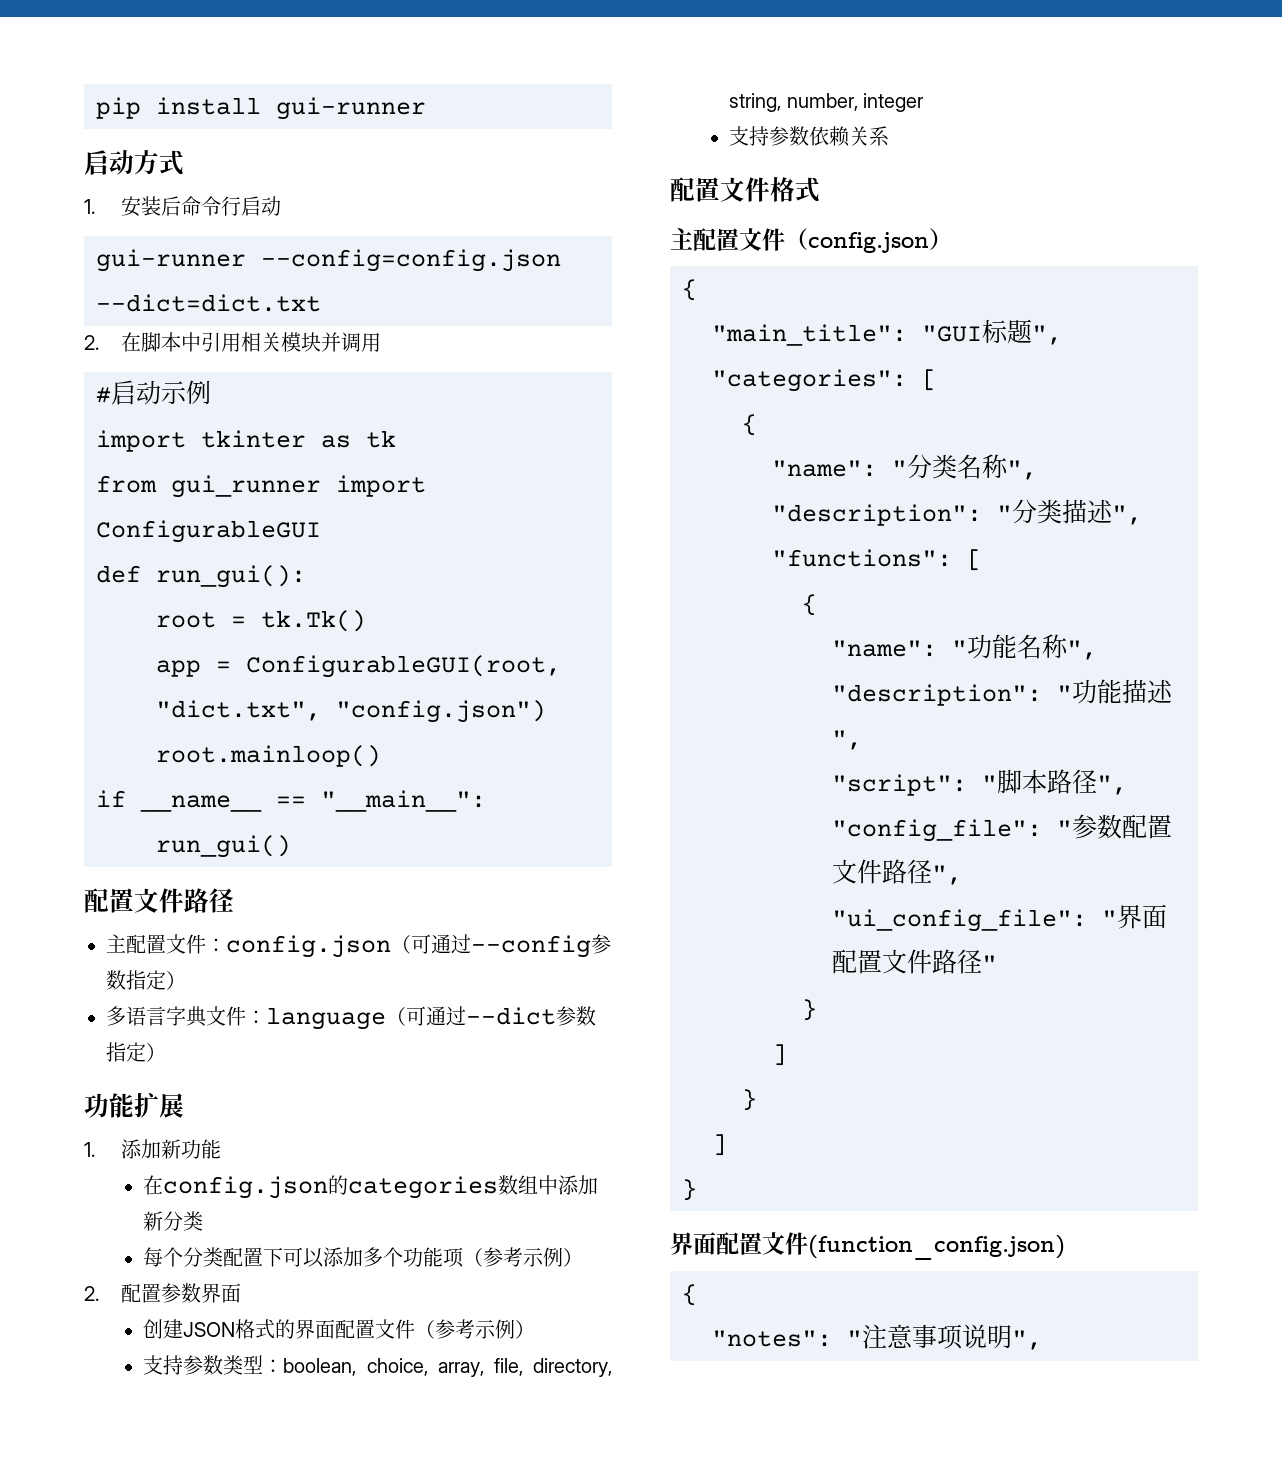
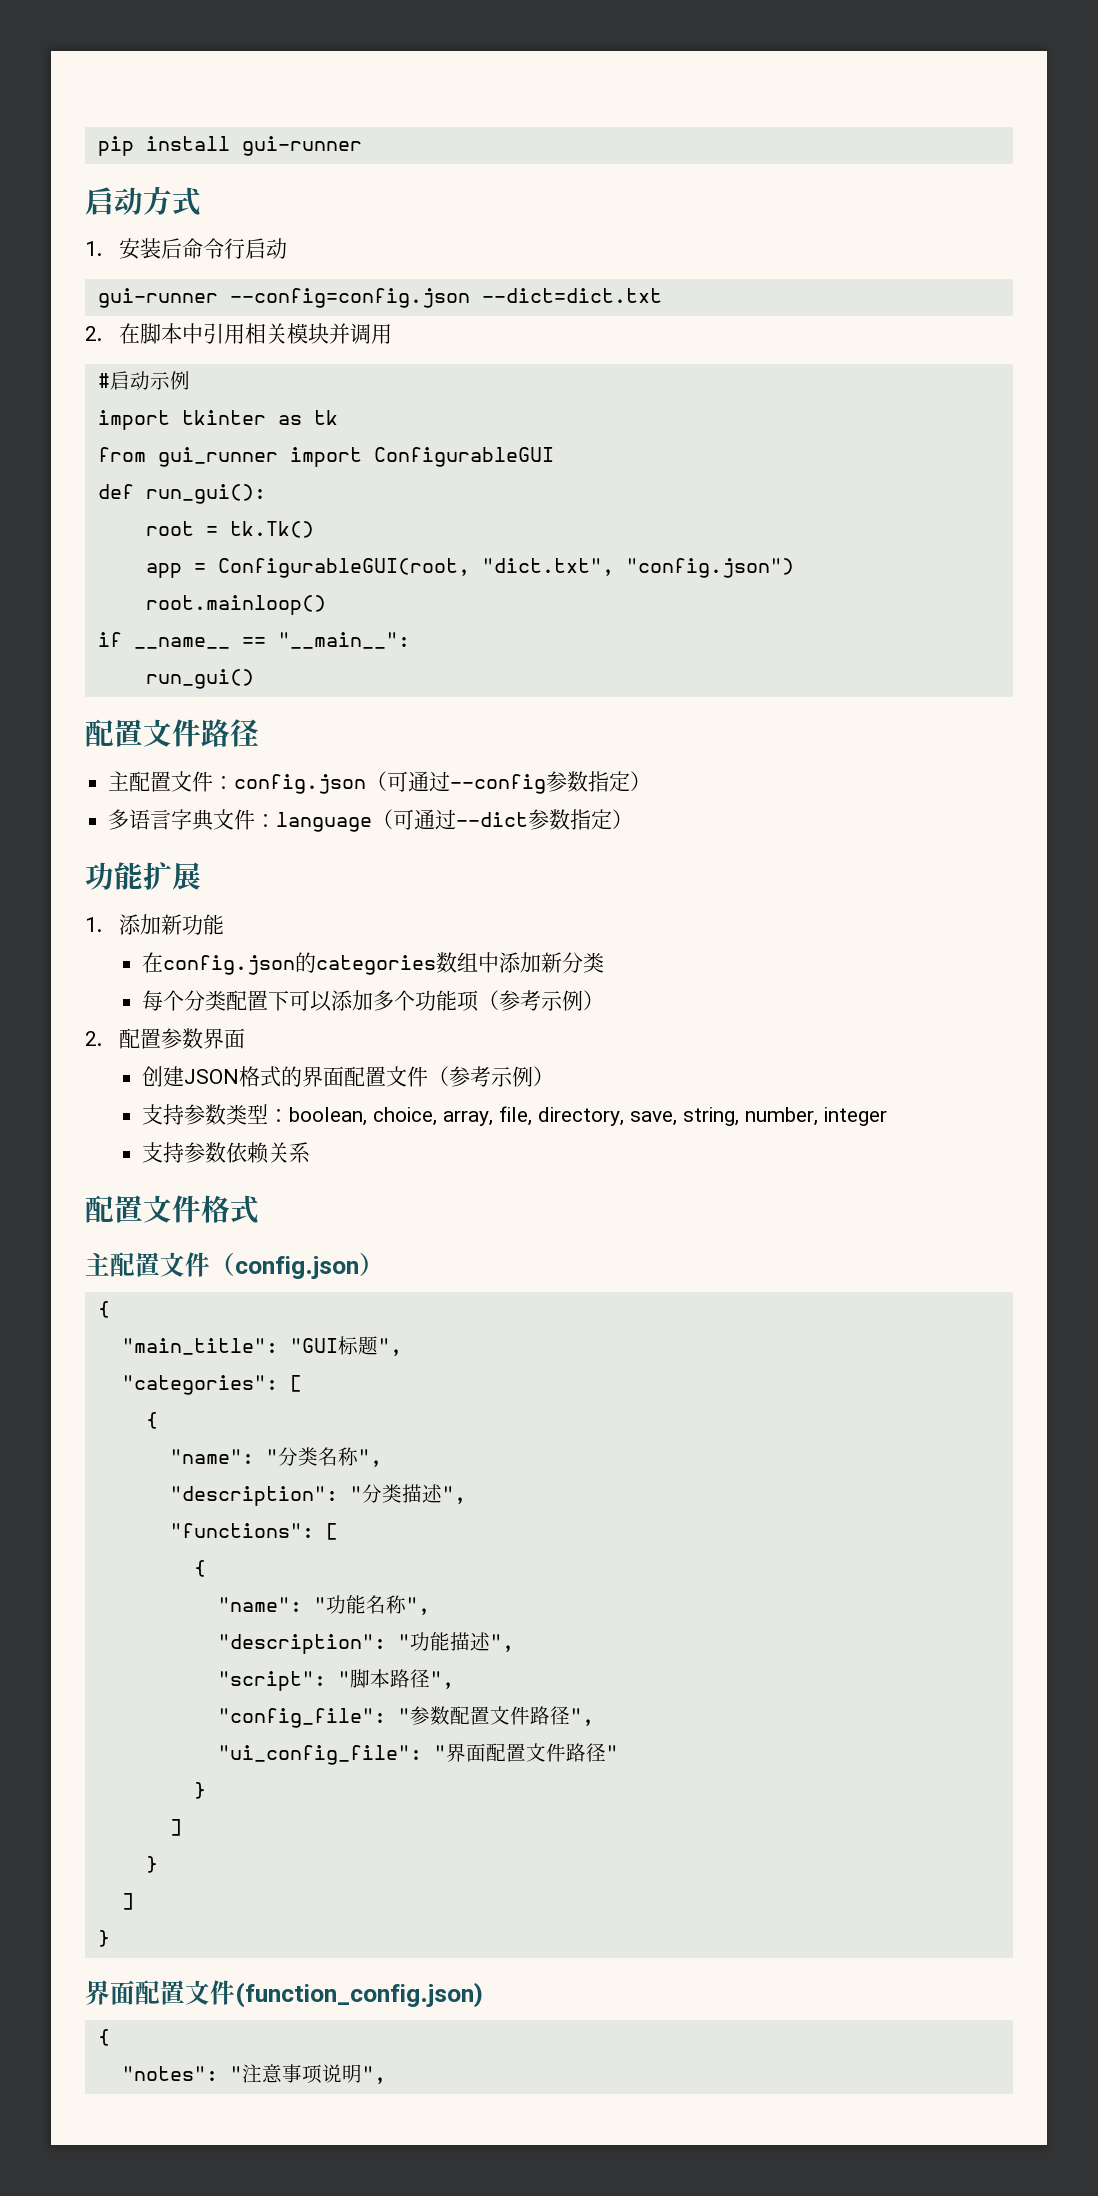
(612, 1367) none -> [630,1111,678,1126] save,

